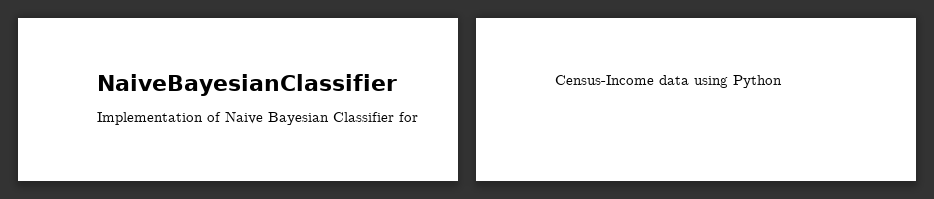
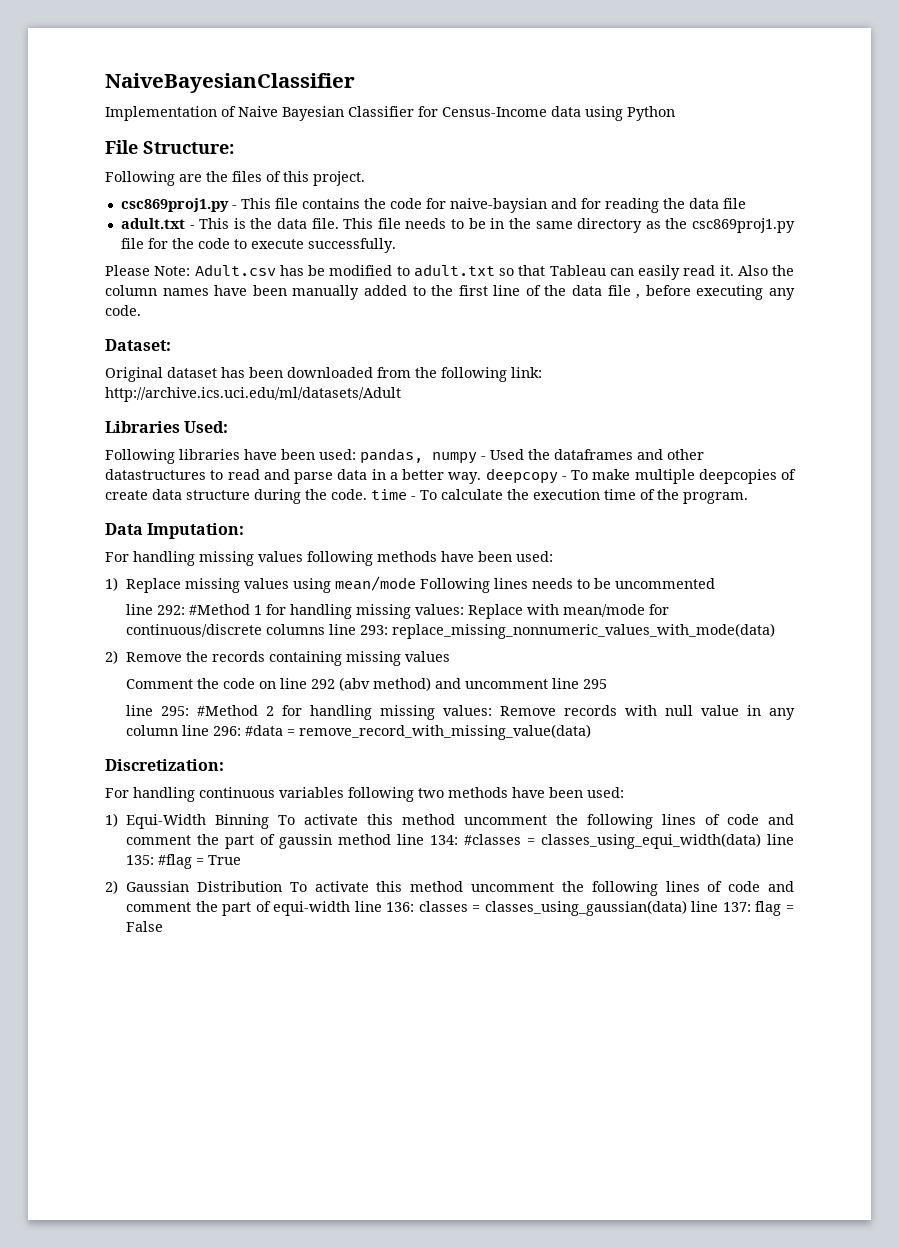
(782, 81) none -> [105,140,234,154] [105,171,365,186] [120,198,746,213] [120,218,795,233] [120,238,396,253] [105,264,794,280] [105,285,795,300] [105,305,141,316] [105,339,171,351] [105,367,542,382] [105,387,401,402] [105,421,229,433] [105,448,704,464] [105,468,796,484] [105,489,748,504] [105,523,245,539] [105,551,553,566] [105,576,716,593] [126,604,670,619] [126,623,776,639] [105,650,451,666] [126,677,608,691] [126,705,796,720] [126,724,592,740] [105,759,224,771] [105,787,624,802] [105,813,794,829] [126,833,794,849] [126,854,242,869] [105,880,795,896] [126,900,794,916] [126,921,164,932] // File Structure: // Following are the files of this project. // csc869proj1.py - This file contains the code for naive-baysian and for reading the data file // adult.txt - This is the data file. This file needs to be in the same directory as the csc869proj1.py file for the code to execute successfully. // Please Note: Adult.csv has be modified to adult.txt so that Tableau can easily read it. Also the column names have been manually added to the first line of the data file , before executing any code. // Dataset: // Original dataset has been downloaded from the following link: http://archive.ics.uci.edu/ml/datasets/Adult // Libraries Used: // Following libraries have been used: pandas, numpy - Used the dataframes and other datastructures to read and parse data in a better way. deepcopy - To make multiple deepcopies of create data structure during the code. time - To calculate the execution time of the program. // Data Imputation: // For handling missing values following methods have been used: // 1) Replace missing values using mean/mode Following lines needs to be uncommented // line 292: #Method 1 for handling missing values: Replace with mean/mode for continuous/discrete columns line 293: replace_missing_nonnumeric_values_with_mode(data) // 2) Remove the records containing missing values // Comment the code on line 292 (abv method) and uncomment line 295 // line 295: #Method 2 for handling missing values: Remove records with null value in any column line 296: #data = remove_record_with_missing_value(data) // Discretization: // For handling continuous variables following two methods have been used: // 1) Equi-Width Binning To activate this method uncomment the following lines of code and comment the part of gaussin method line 134: #classes = classes_using_equi_width(data) line 135: #flag = True // 2) Gaussian Distribution To activate this method uncomment the following lines of code and comment the part of equi-width line 136: classes = classes_using_gaussian(data) line 137: flag = False

